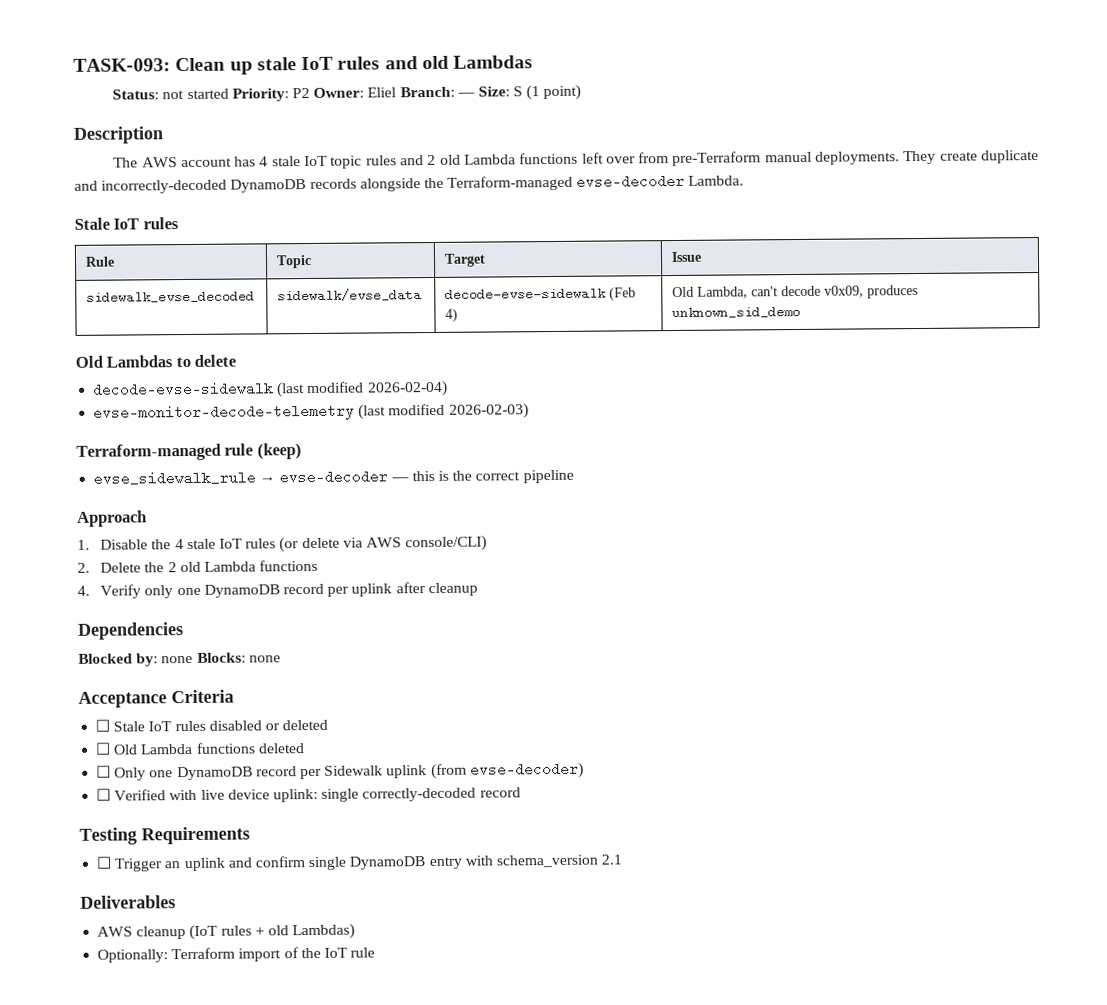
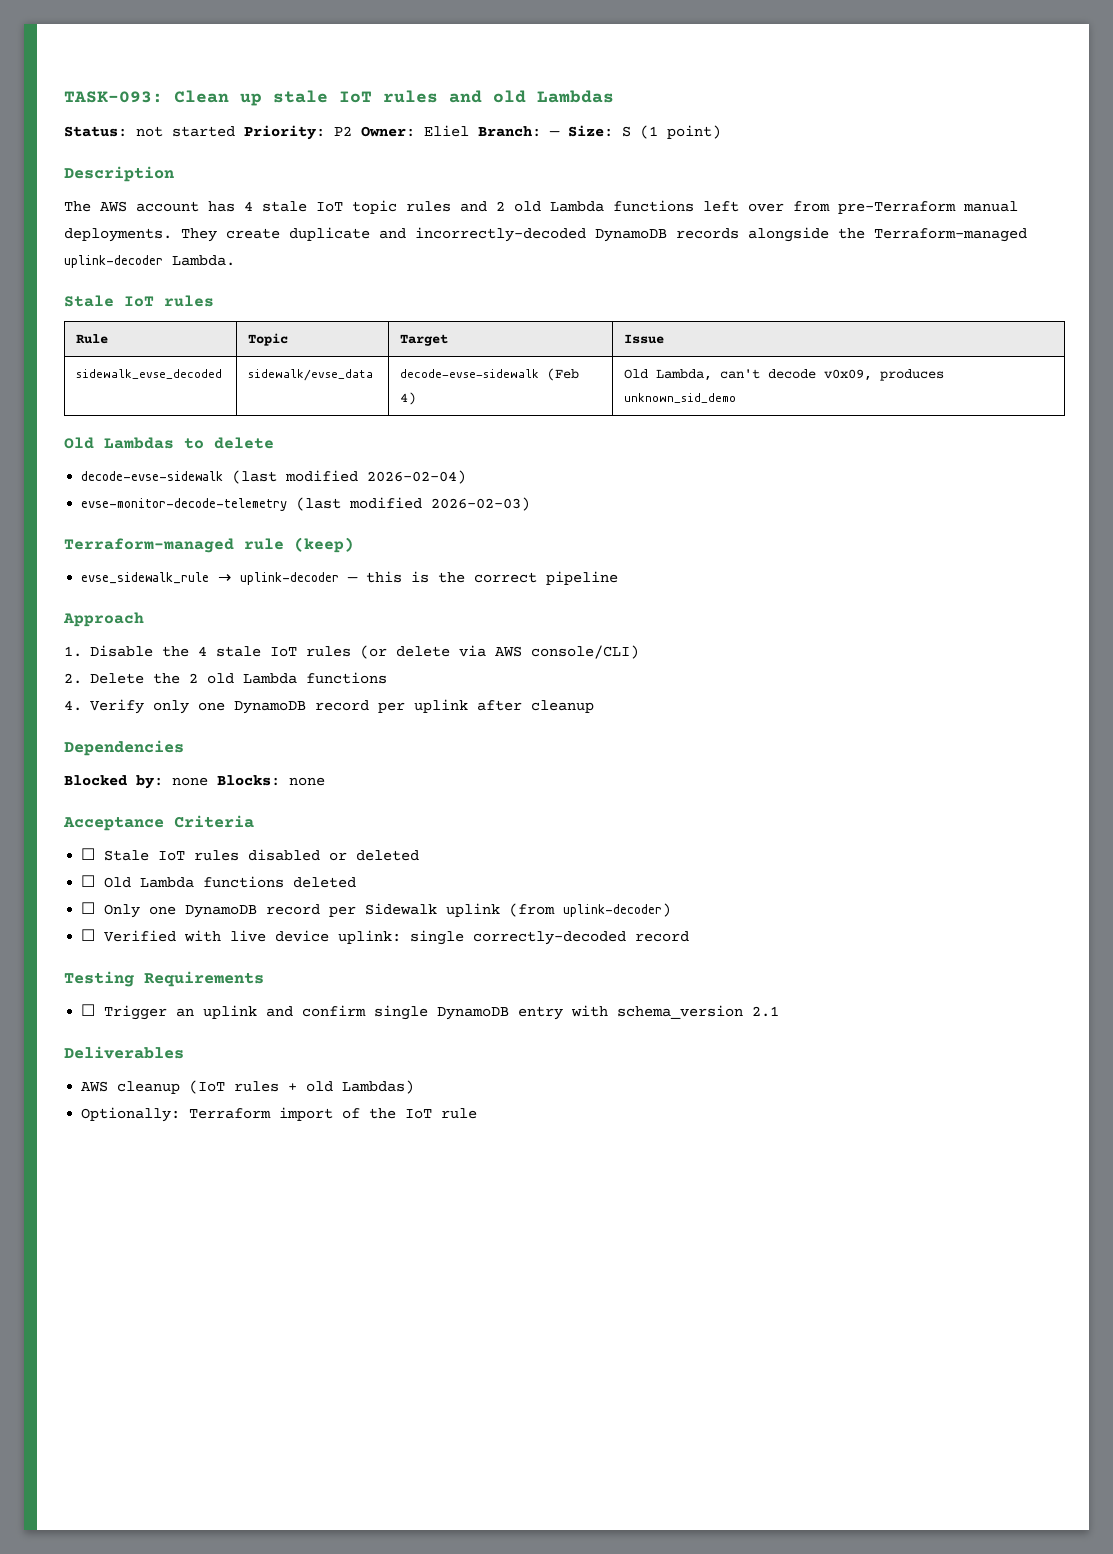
[576,173,686,189] evse-decoder -> [64,255,163,268] uplink-decoder
[279,469,389,485] evse-decoder -> [240,572,340,585] uplink-decoder
[469,761,584,779] evse-decoder) -> [563,903,672,917] uplink-decoder)

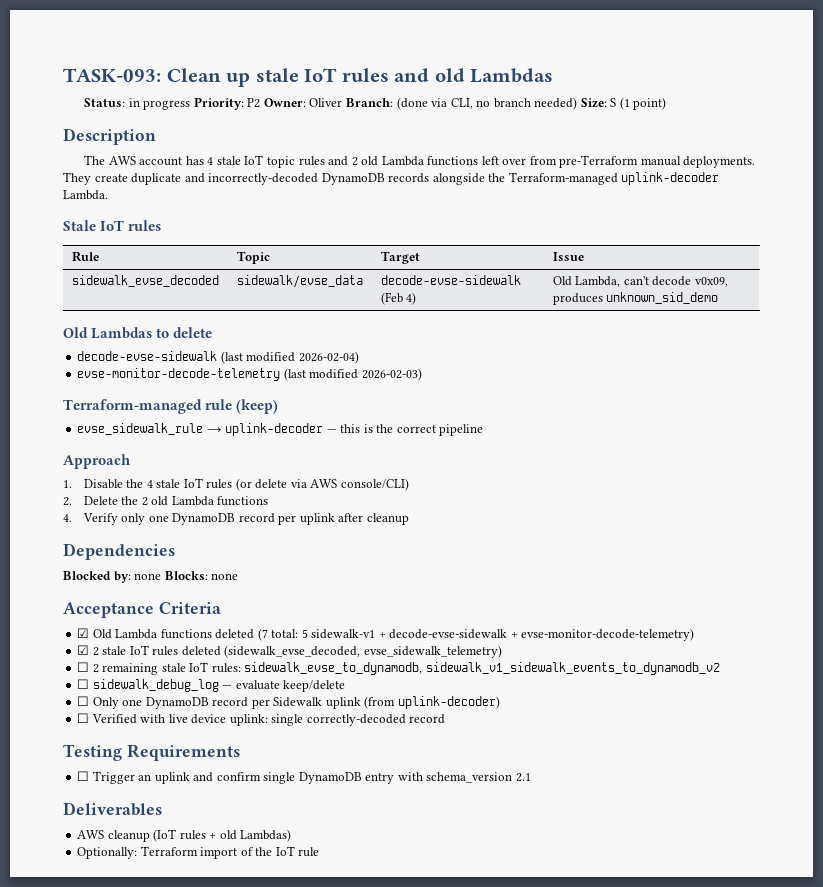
[136,126,235,137] not started -> [128,98,191,110] in progress
[424,125,560,137] Eliel Branch: — -> [309,97,578,110] Oliver Branch: (done via CLI, no branch needed)
[81,848,420,861] [81,875,357,888] ☐ Stale IoT rules disabled or deleted // ☐ Old Lambda functions deleted -> [77,628,695,641] [77,645,502,658] [77,662,720,675] [77,679,346,692] ☑ Old Lambda functions deleted (7 total: 5 sidewalk-v1 + decode-evse-sidewalk + evse-monitor-decode-telemetry) // ☑ 2 stale IoT rules deleted (sidewalk_evse_decoded, evse_sidewalk_telemetry) // ☐ 2 remaining stale IoT rules: sidewalk_evse_to_dynamodb, sidewalk_v1_sidewalk_events_to_dynamodb_v2 // ☐ sidewalk_debug_log — evaluate keep/delete

